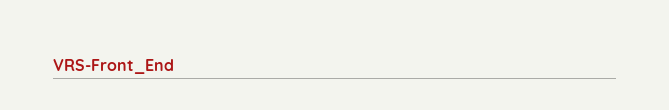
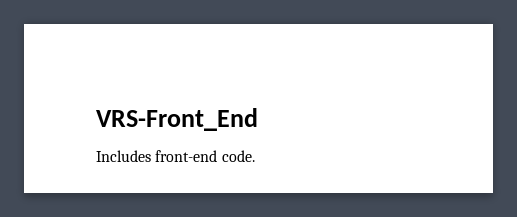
(174, 66) none -> [96,150,255,162] // Includes front-end code.

